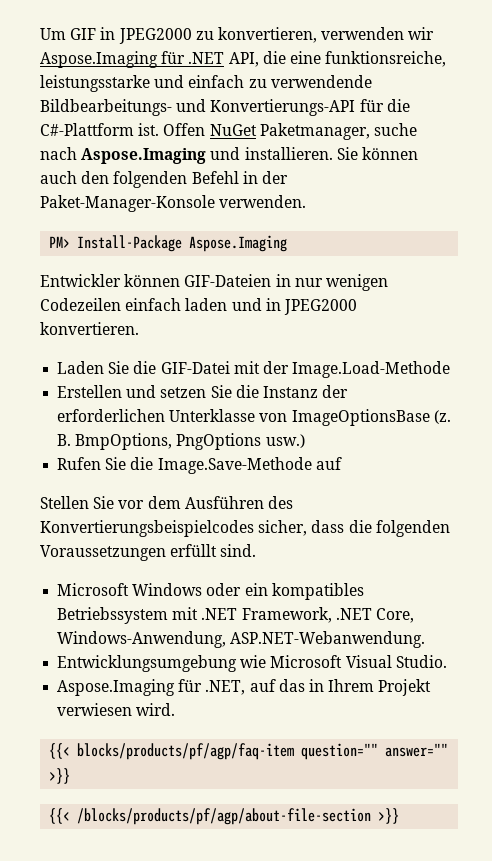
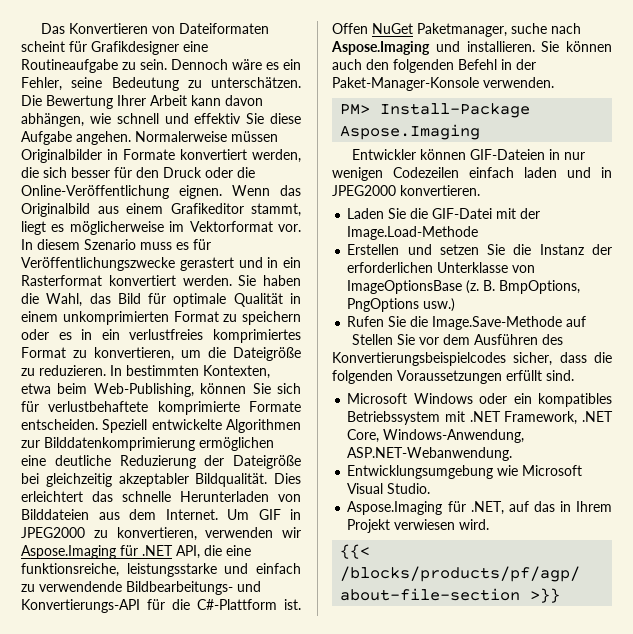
(40, 34) none -> [41,23,270,34] [21,41,208,55] [21,59,301,73] [21,77,301,91] [21,95,263,109] [21,113,301,127] [21,131,278,145] [21,149,301,163] [21,167,255,178] [21,185,301,199] [21,203,301,217] [21,221,301,235] [21,239,211,250] [21,257,301,271] [21,275,301,286] [21,293,301,307] [21,311,301,325] [21,329,301,343] [21,347,301,361] [21,365,270,379] [21,383,301,397] [21,401,301,415] [21,419,301,433] [21,437,274,451] [21,455,301,469] [21,473,301,487] [21,491,301,502] [21,509,218,520] Das Konvertieren von Dateiformaten scheint für Grafikdesigner eine Routineaufgabe zu sein. Dennoch wäre es ein Fehler, seine Bedeutung zu unterschätzen. Die Bewertung Ihrer Arbeit kann davon abhängen, wie schnell und effektiv Sie diese Aufgabe angehen. Normalerweise müssen Originalbilder in Formate konvertiert werden, die sich besser für den Druck oder die Online-Veröffentlichung eignen. Wenn das Originalbild aus einem Grafikeditor stammt, liegt es möglicherweise im Vektorformat vor. In diesem Szenario muss es für Veröffentlichungszwecke gerastert und in ein Rasterformat konvertiert werden. Sie haben die Wahl, das Bild für optimale Qualität in einem unkomprimierten Format zu speichern oder es in ein verlustfreies komprimiertes Format zu konvertieren, um die Dateigröße zu reduzieren. In bestimmten Kontexten, etwa beim Web-Publishing, können Sie sich für verlustbehaftete komprimierte Formate entscheiden. Speziell entwickelte Algorithmen zur Bilddatenkomprimierung ermöglichen eine deutliche Reduzierung der Dateigröße bei gleichzeitig akzeptabler Bildqualität. Dies erleichtert das schnelle Herunterladen von Bilddateien aus dem Internet.
[49,743,449,760] [49,768,71,784] // {{< blocks/products/pf/agp/faq-item question="" answer="" >}} -> (490, 524) none

